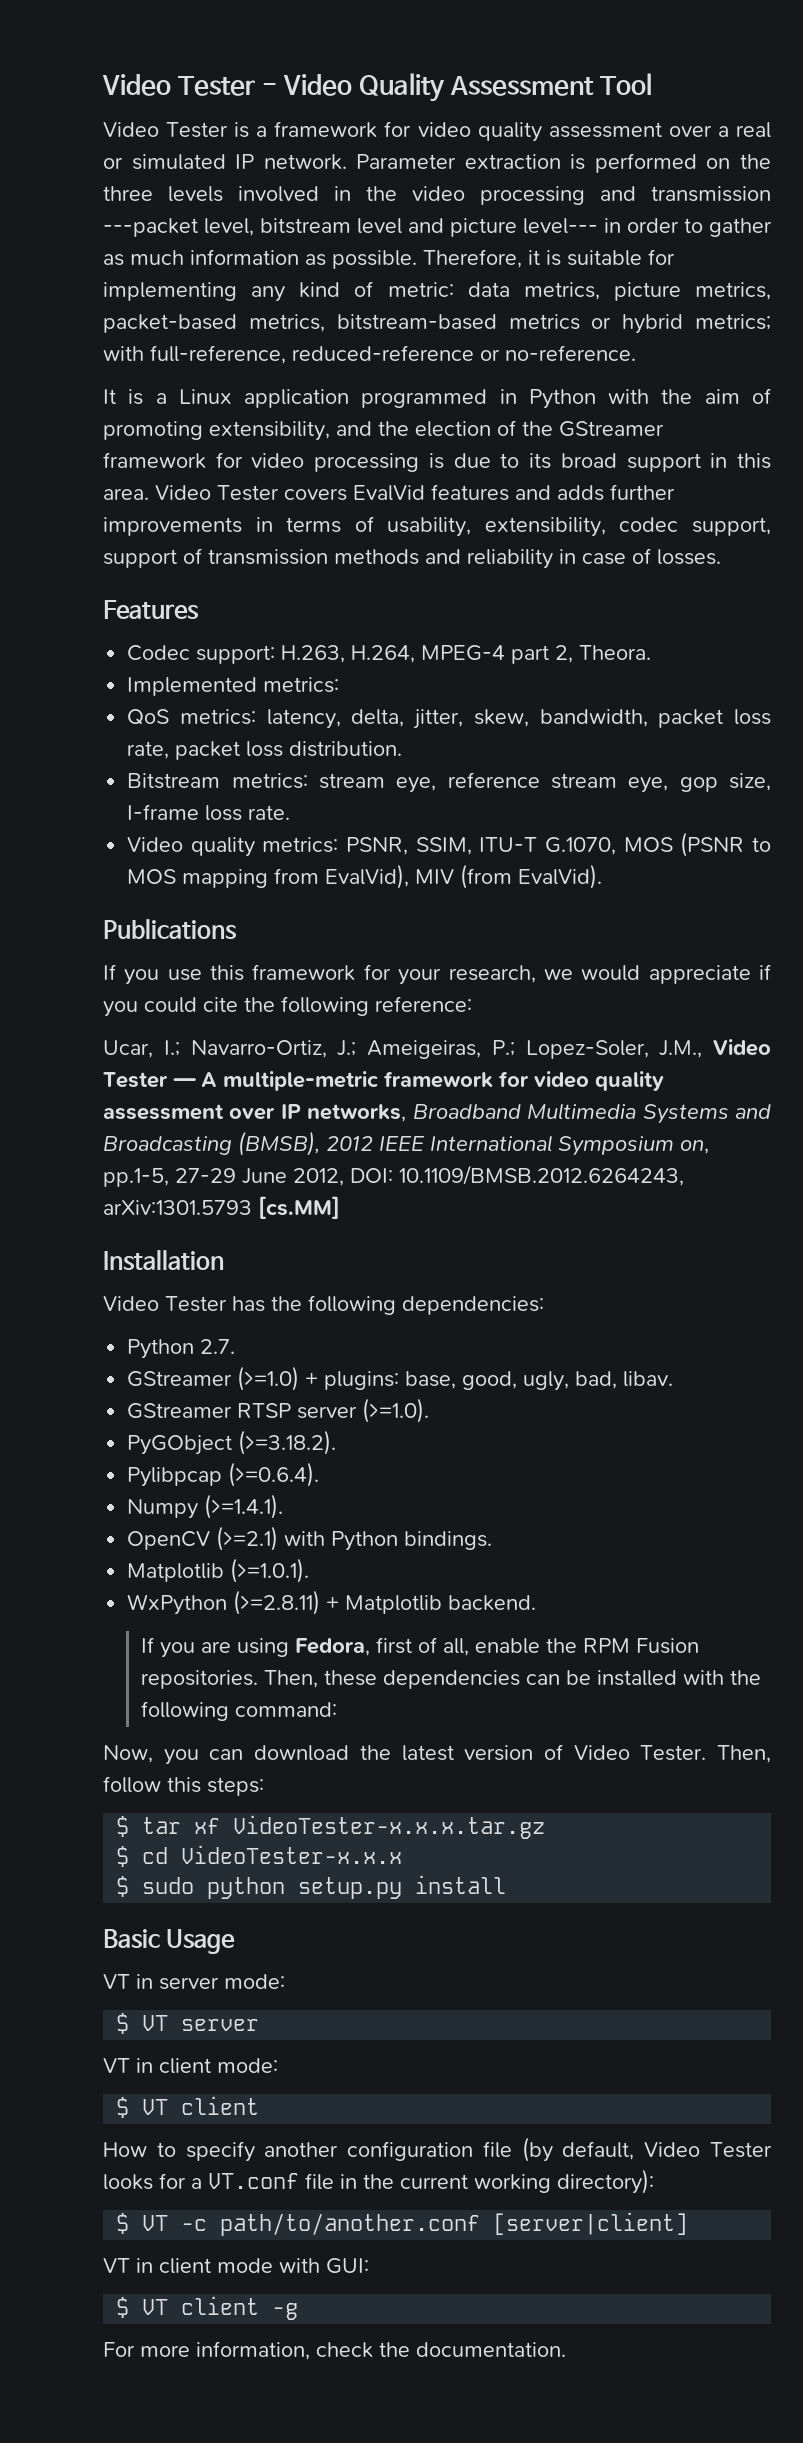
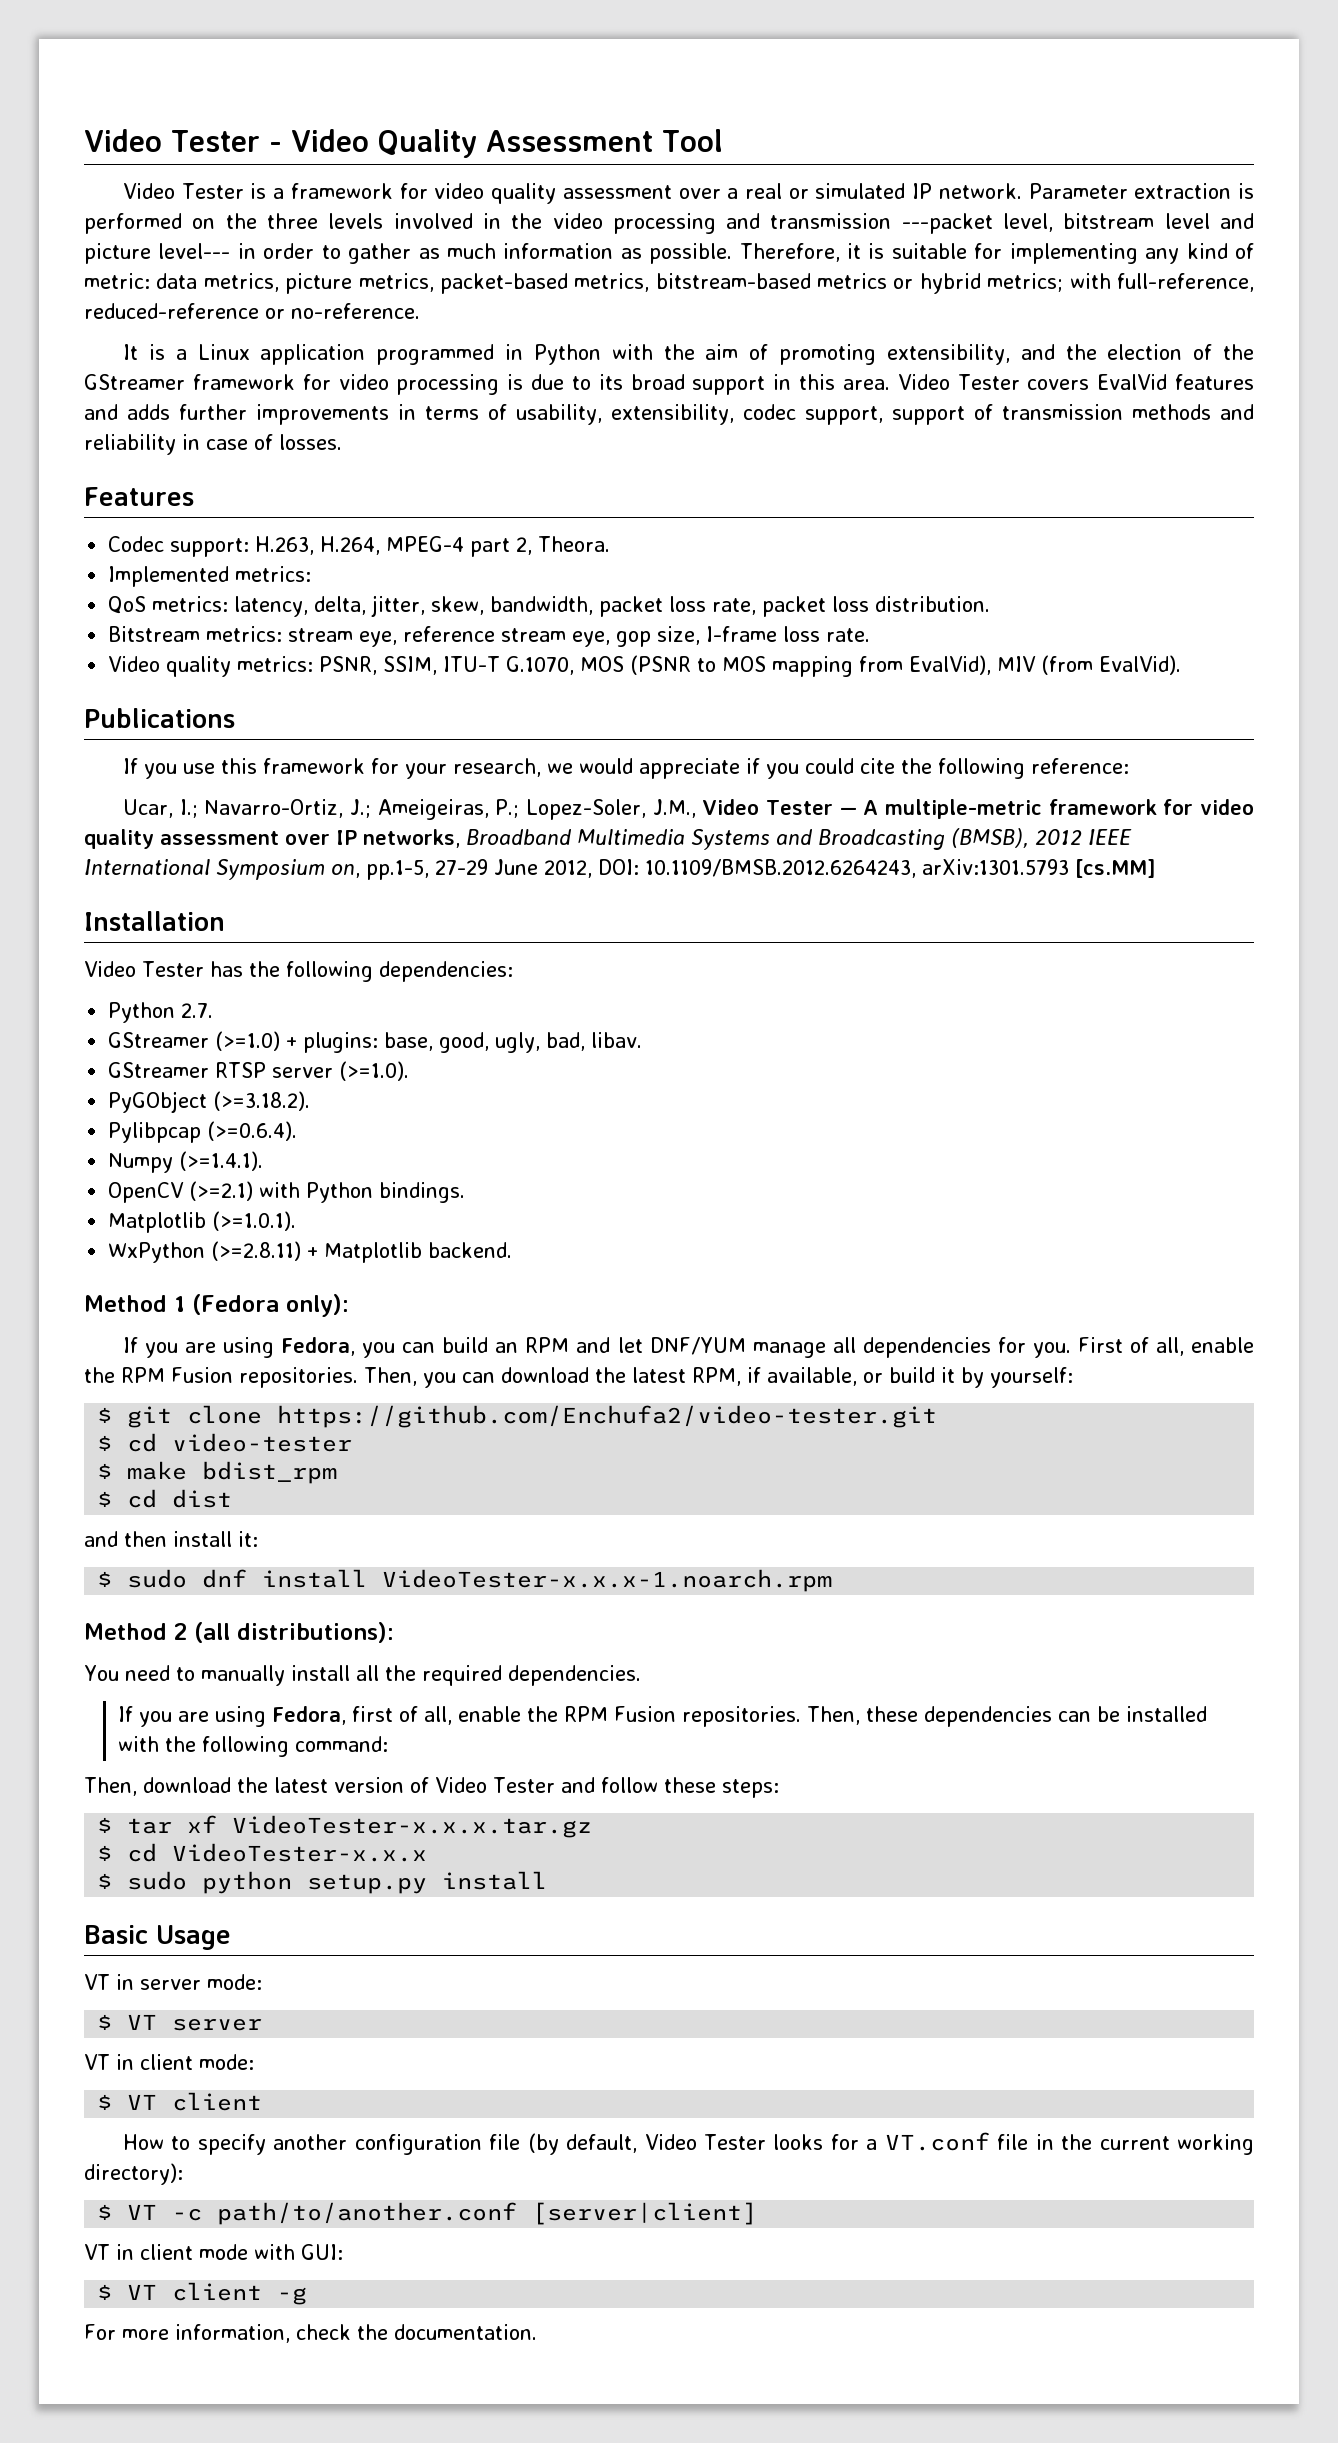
(537, 1603) none -> [84,1294,349,1317] [123,1337,1255,1358] [84,1367,1073,1388] [97,1405,938,1428] [97,1433,353,1452] [97,1461,338,1484] [97,1489,233,1508] [84,1531,258,1547] [97,1569,833,1592] [84,1622,394,1643] [84,1665,641,1686] // Method 1 (Fedora only): // If you are using Fedora, you can build an RPM and let DNF/YUM manage all dependencies for you. First of all, enable the RPM Fusion repositories. Then, you can download the latest RPM, if available, or build it by yourself: // $ git clone https://github.com/Enchufa2/video-tester.git // $ cd video-tester // $ make bdist_rpm // $ cd dist // and then install it: // $ sudo dnf install VideoTester-x.x.x-1.noarch.rpm // Method 2 (all distributions): // You need to manually install all the required dependencies.
[103,1745,244,1765] Now, you can -> [84,1777,137,1796] Then,
[640,1745,771,1763] [103,1776,201,1793] Tester. Then, follow this -> [493,1777,716,1793] Tester and follow these

